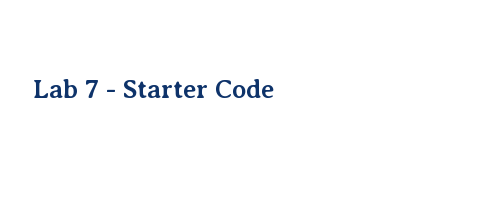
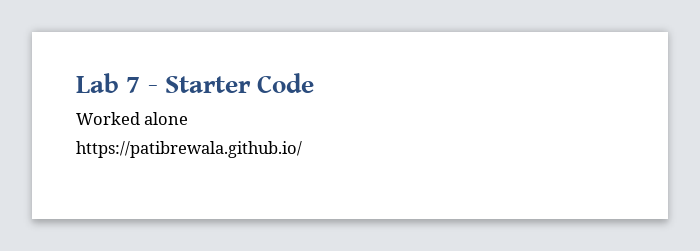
(275, 88) none -> [76,112,189,125] [76,141,302,158] // Worked alone // https://patibrewala.github.io/

